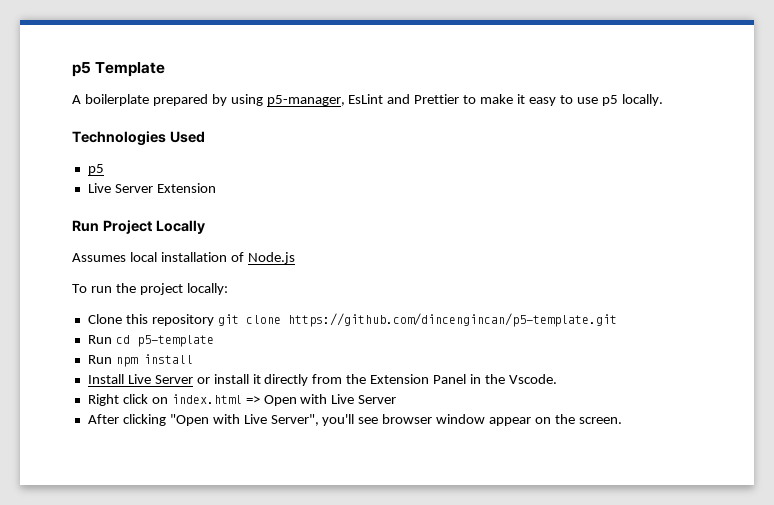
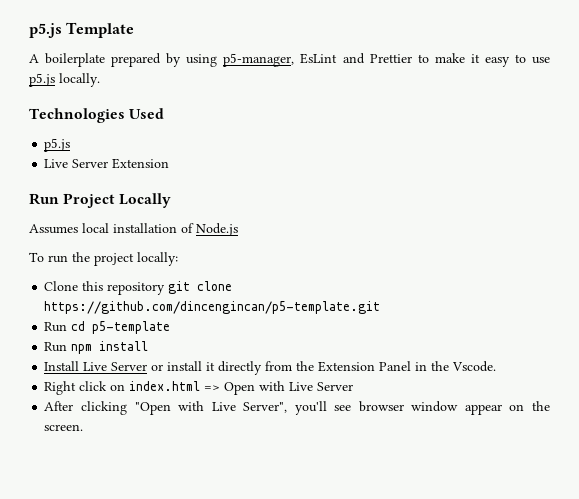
[72,62,91,77] p5 -> [29,23,62,38] p5.js
[601,95,618,106] p5 -> [29,73,55,87] p5.js
[87,164,104,175] p5 -> [44,138,71,152] p5.js

